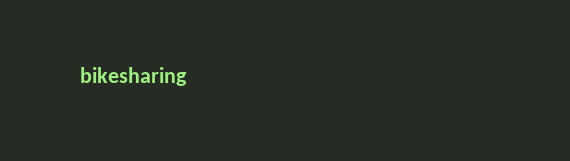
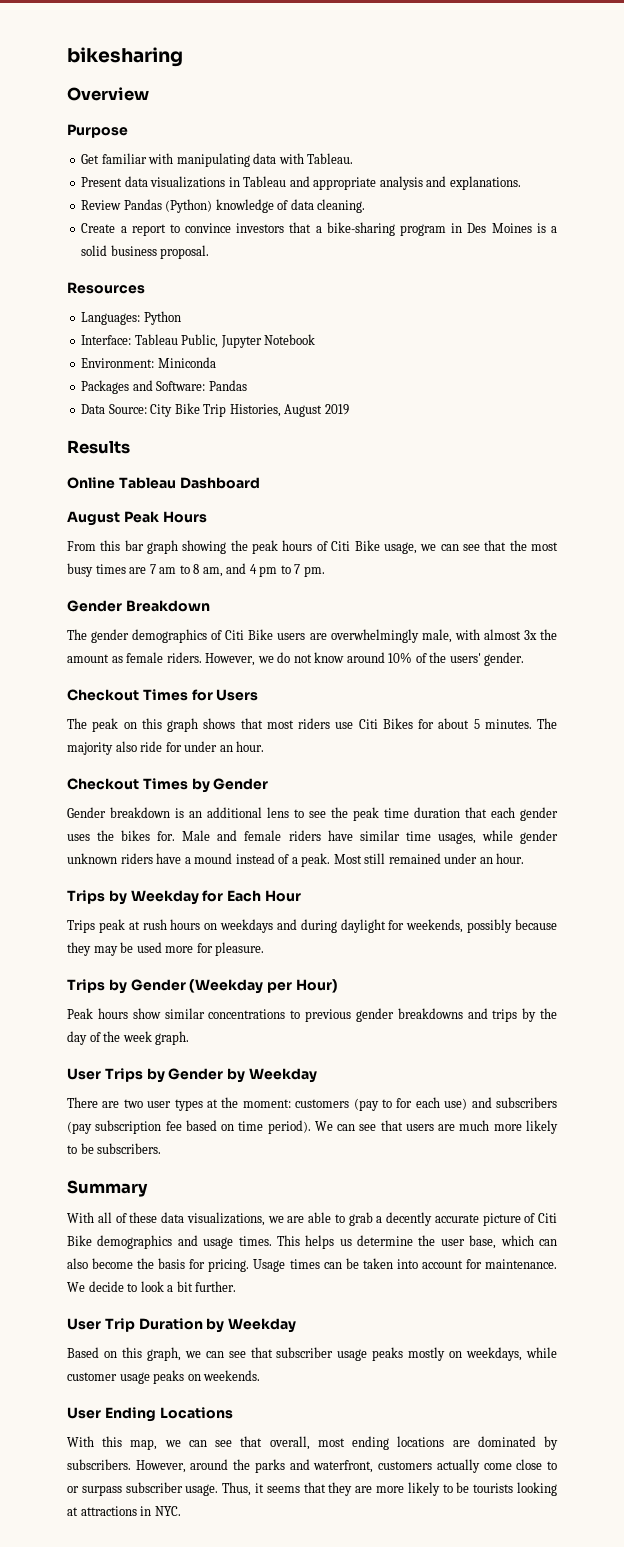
(187, 76) none -> [67,87,149,101] [67,124,128,138] [81,153,354,167] [81,176,521,190] [81,199,366,213] [81,222,557,236] [81,245,210,259] [67,282,145,294] [81,311,181,325] [81,334,316,348] [81,357,216,368] [81,380,247,394] [81,403,349,417] [67,440,130,454] [67,477,260,489] [67,511,207,526] [67,540,559,554] [67,563,325,577] [67,600,210,612] [67,629,557,643] [67,652,525,666] [67,689,259,701] [67,718,557,732] [67,741,265,755] [67,778,269,793] [67,807,558,821] [67,830,558,844] [67,853,525,867] [67,890,301,905] [67,919,557,933] [67,942,265,956] [67,979,338,994] [67,1008,557,1022] [67,1031,190,1045] [67,1068,317,1083] [67,1097,557,1111] [67,1120,558,1134] [67,1143,162,1154] [67,1180,148,1197] [67,1212,557,1226] [67,1235,557,1249] [67,1258,557,1272] [67,1281,237,1292] [67,1318,297,1333] [67,1347,557,1361] [67,1370,261,1384] [67,1407,233,1422] [67,1436,558,1450] [67,1459,557,1473] [67,1482,558,1496] [67,1506,181,1516] // Overview // Purpose // Get familiar with manipulating data with Tableau. // Present data visualizations in Tableau and appropriate analysis and explanations. // Review Pandas (Python) knowledge of data cleaning. // Create a report to convince investors that a bike-sharing program in Des Moines is a solid business proposal. // Resources // Languages: Python // Interface: Tableau Public, Jupyter Notebook // Environment: Miniconda // Packages and Software: Pandas // Data Source: City Bike Trip Histories, August 2019 // Results // Online Tableau Dashboard // August Peak Hours // From this bar graph showing the peak hours of Citi Bike usage, we can see that the most busy times are 7 am to 8 am, and 4 pm to 7 pm. // Gender Breakdown // The gender demographics of Citi Bike users are overwhelmingly male, with almost 3x the amount as female riders. However, we do not know around 10% of the users' gender. // Checkout Times for Users // The peak on this graph shows that most riders use Citi Bikes for about 5 minutes. The majority also ride for under an hour. // Checkout Times by Gender // Gender breakdown is an additional lens to see the peak time duration that each gender uses the bikes for. Male and female riders have similar time usages, while gender unknown riders have a mound instead of a peak. Most still remained under an hour. // Trips by Weekday for Each Hour // Trips peak at rush hours on weekdays and during daylight for weekends, possibly because they may be used more for pleasure. // Trips by Gender (Weekday per Hour) // Peak hours show similar concentrations to previous gender breakdowns and trips by the day of the week graph. // User Trips by Gender by Weekday // There are two user types at the moment: customers (pay to for each use) and subscribers (pay subscription fee based on time period). We can see that users are much more likely to be subscribers. // Summary // With all of these data visualizations, we are able to grab a decently accurate picture of Citi Bike demographics and usage times. This helps us determine the user base, which can also become the basis for pricing. Usage times can be taken into account for maintenance. We decide to look a bit further. // User Trip Duration by Weekday // Based on this graph, we can see that subscriber usage peaks mostly on weekdays, while customer usage peaks on weekends. // User Ending Locations // With this map, we can see that overall, most ending locations are dominated by subscribers. However, around the parks and waterfront, customers actually come close to or surpass subscriber usage. Thus, it seems that they are more likely to be tourists looking at attractions in NYC.

